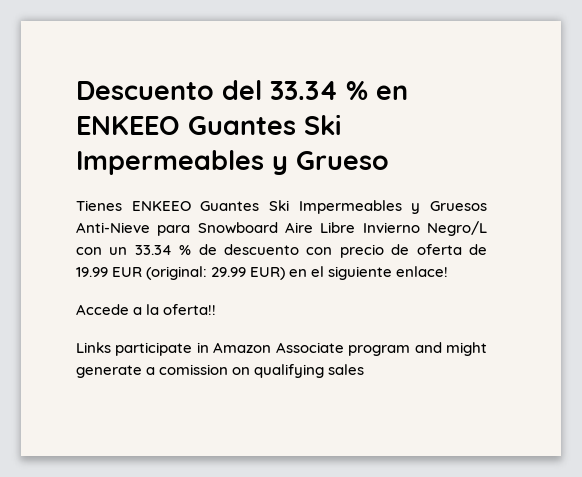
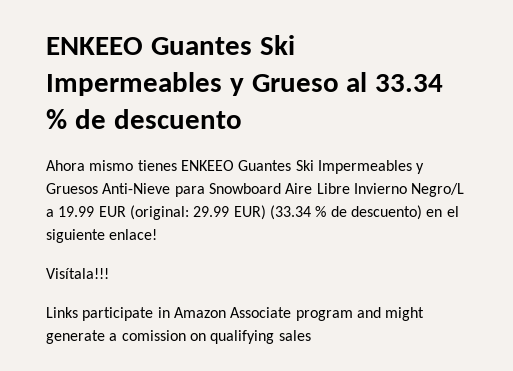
[76,80,408,100] Descuento del 33.34 % en -> (46, 46) none
[76,200,122,211] // Tienes -> [346,72,444,92] [46,109,242,129] [46,160,177,171] al 33.34 % de descuento // Ahora mismo tienes
[76,244,487,258] con un 33.34 % de descuento con precio de oferta de -> [46,209,54,217] a
(286, 273) none -> [269,205,422,220] (33.34 % de descuento)
[76,304,217,315] Accede a la oferta!! -> [46,268,109,279] Visítala!!!

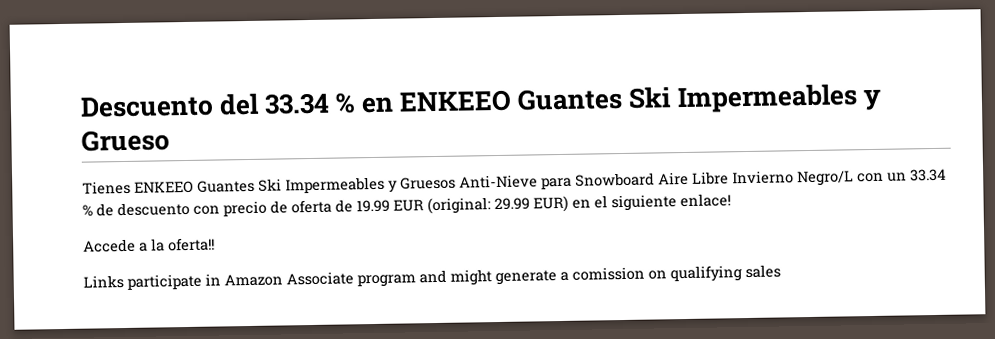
(46, 46) none -> [80,92,394,118] Descuento del 33.34 % en
[346,72,444,92] [46,109,242,129] [46,160,177,171] al 33.34 % de descuento // Ahora mismo tienes -> [82,180,131,195] // Tienes
[46,209,54,217] a -> [857,168,946,183] [82,199,353,217] con un 33.34 % de descuento con precio de oferta de
[269,205,422,220] (33.34 % de descuento) -> (569, 204) none
[46,268,109,279] Visítala!!! -> [83,237,215,253] Accede a la oferta!!

